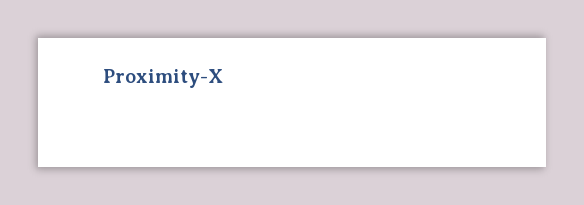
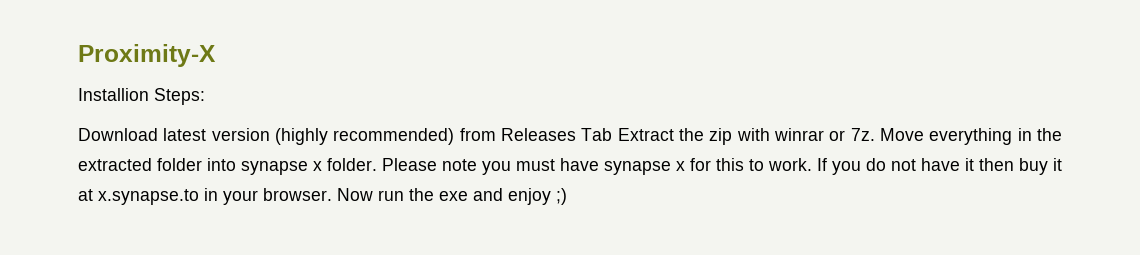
(223, 78) none -> [78,88,205,105] [78,128,1063,145] [78,158,1062,175] [78,188,567,205] // Installion Steps: // Download latest version (highly recommended) from Releases Tab Extract the zip with winrar or 7z. Move everything in the extracted folder into synapse x folder. Please note you must have synapse x for this to work. If you do not have it then buy it at x.synapse.to in your browser. Now run the exe and enjoy ;)

